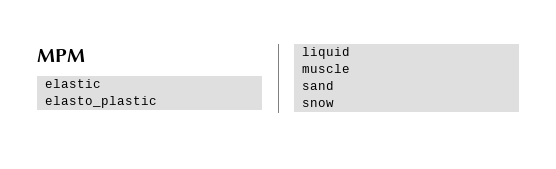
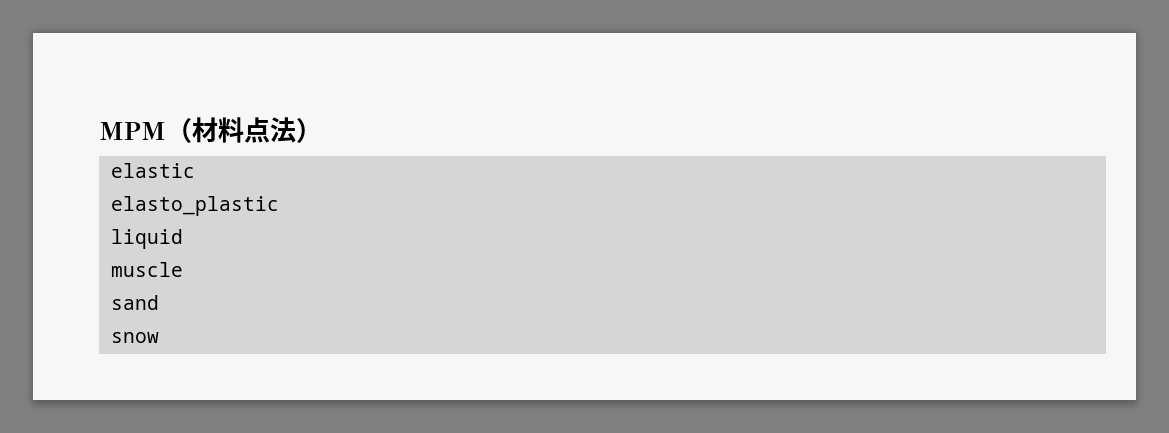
(85, 55) none -> [166,117,322,143] （材料点法）

